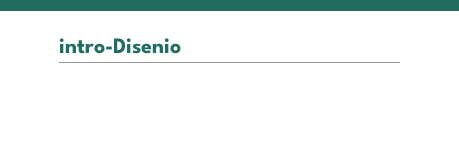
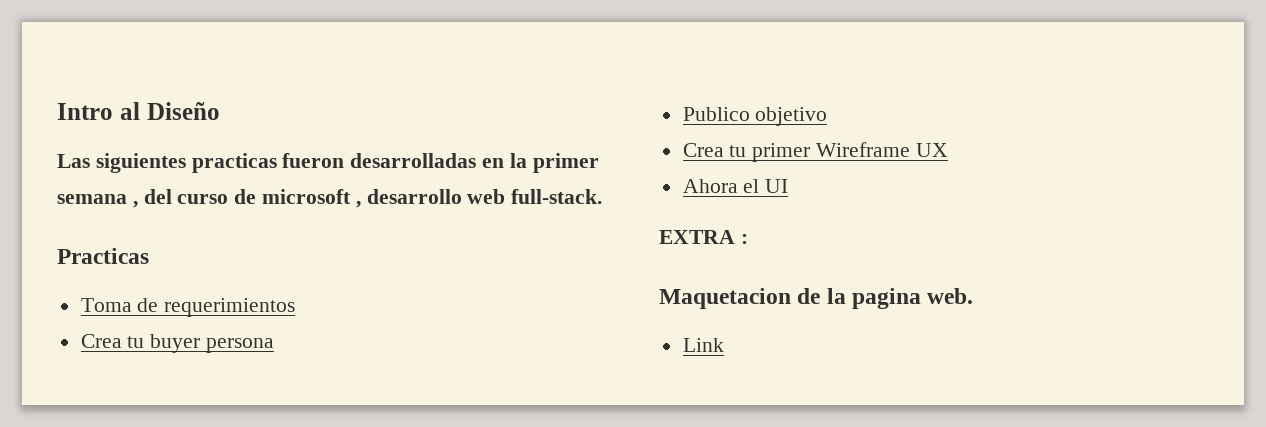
[59,38,181,54] intro-Disenio -> [57,102,220,120] [57,153,599,173] [57,189,603,208] [57,248,149,264] [80,298,296,317] [80,334,275,353] [682,107,828,126] [682,142,948,162] [682,179,789,193] [659,230,748,244] [659,288,974,309] [682,338,724,352] Intro al Diseño // Las siguientes practicas fueron desarrolladas en la primer semana , del curso de microsoft , desarrollo web full-stack. // Practicas // Toma de requerimientos // Crea tu buyer persona // Publico objetivo // Crea tu primer Wireframe UX // Ahora el UI // EXTRA : // Maquetacion de la pagina web. // Link

